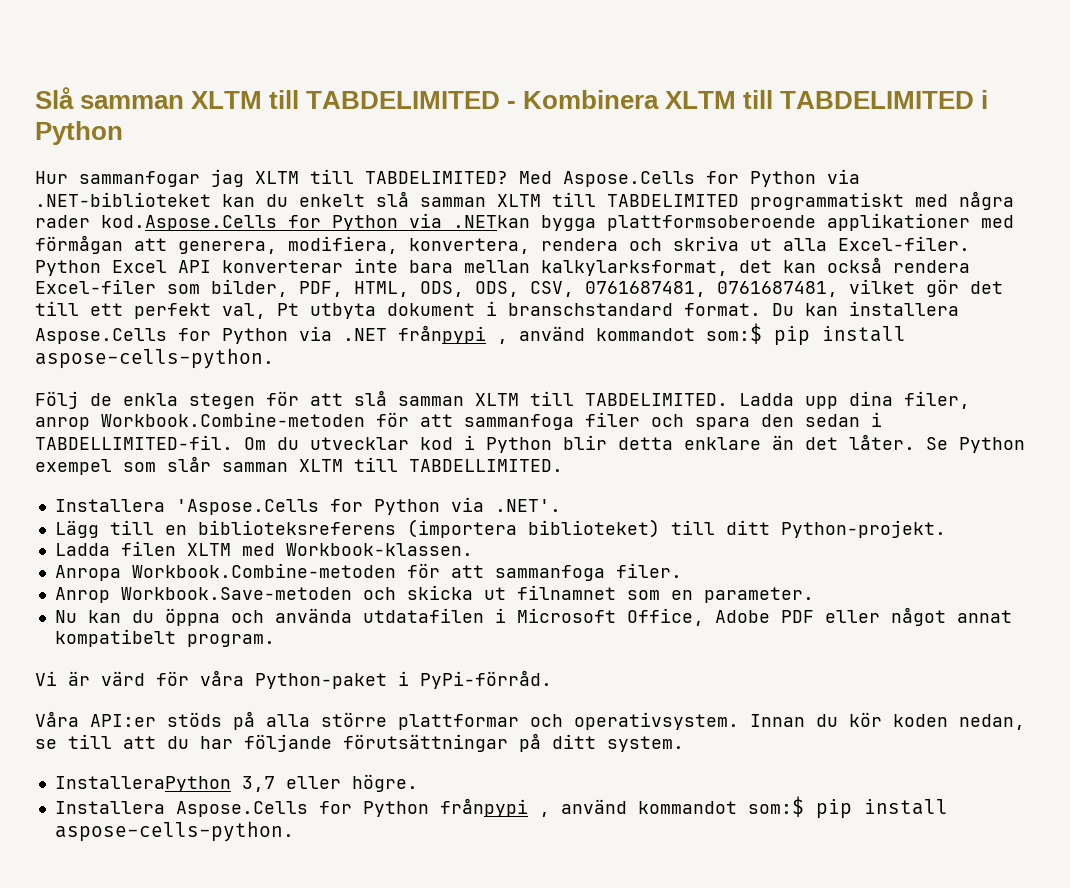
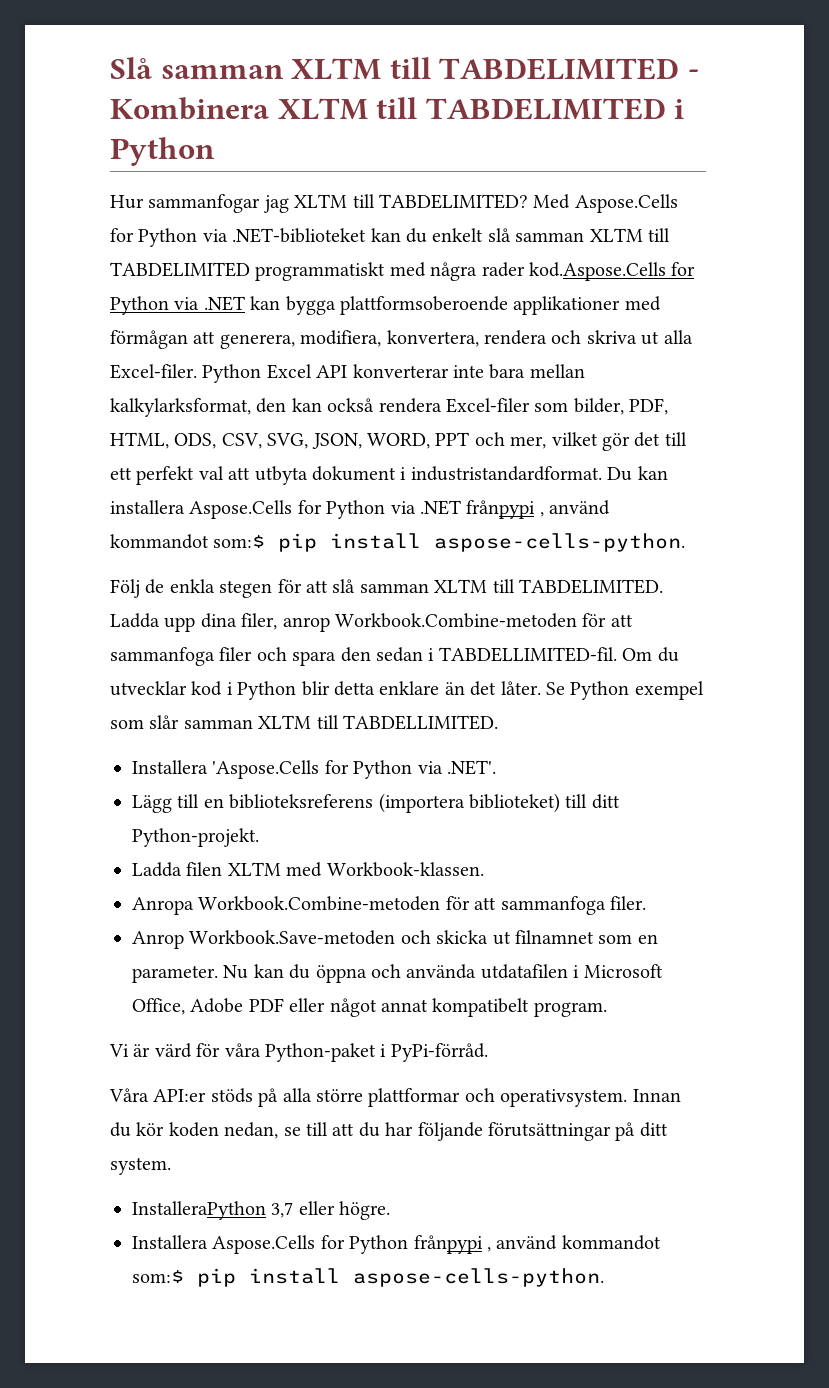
[453,215,530,228] .NETkan -> [203,296,281,311] .NET kan
[739,260,772,273] det -> [256,398,287,413] den
[475,281,838,297] ODS, CSV, 0761687481, 0761687481, -> [221,432,547,449] CSV, SVG, JSON, WORD, PPT och mer,
[222,303,299,319] val, Pt -> [198,466,251,480] val att
[508,303,761,316] branschstandard format. -> [410,466,602,481] industristandardformat.
(814, 595) // -> (218, 974) none

